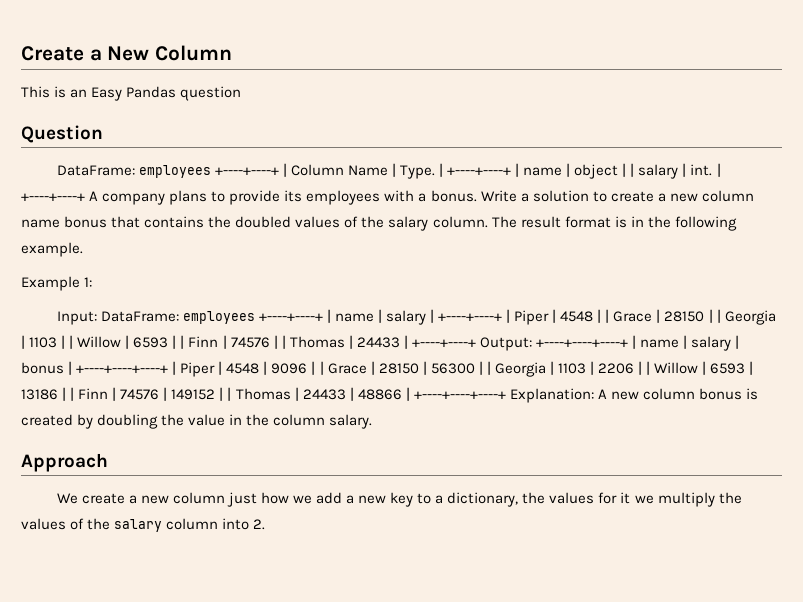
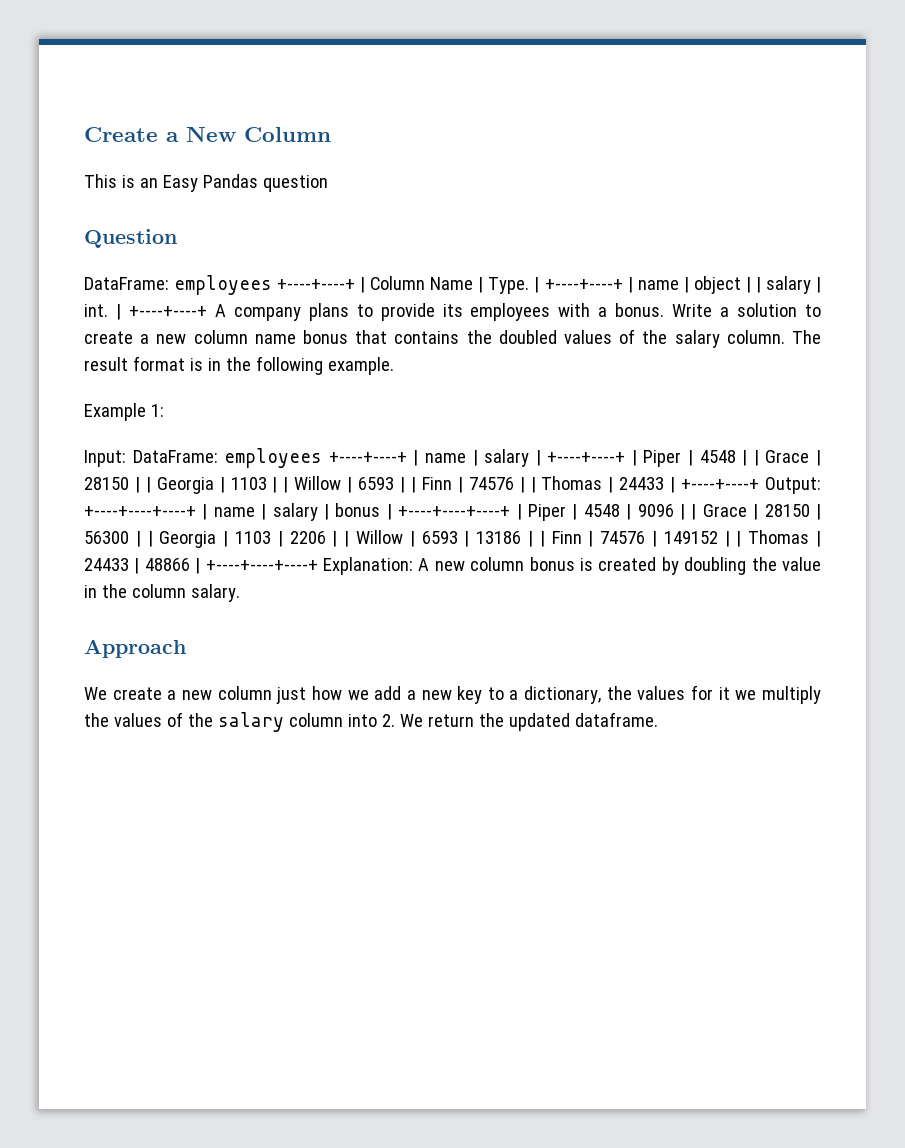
(266, 524) none -> [399,712,658,731] We return the updated dataframe.

